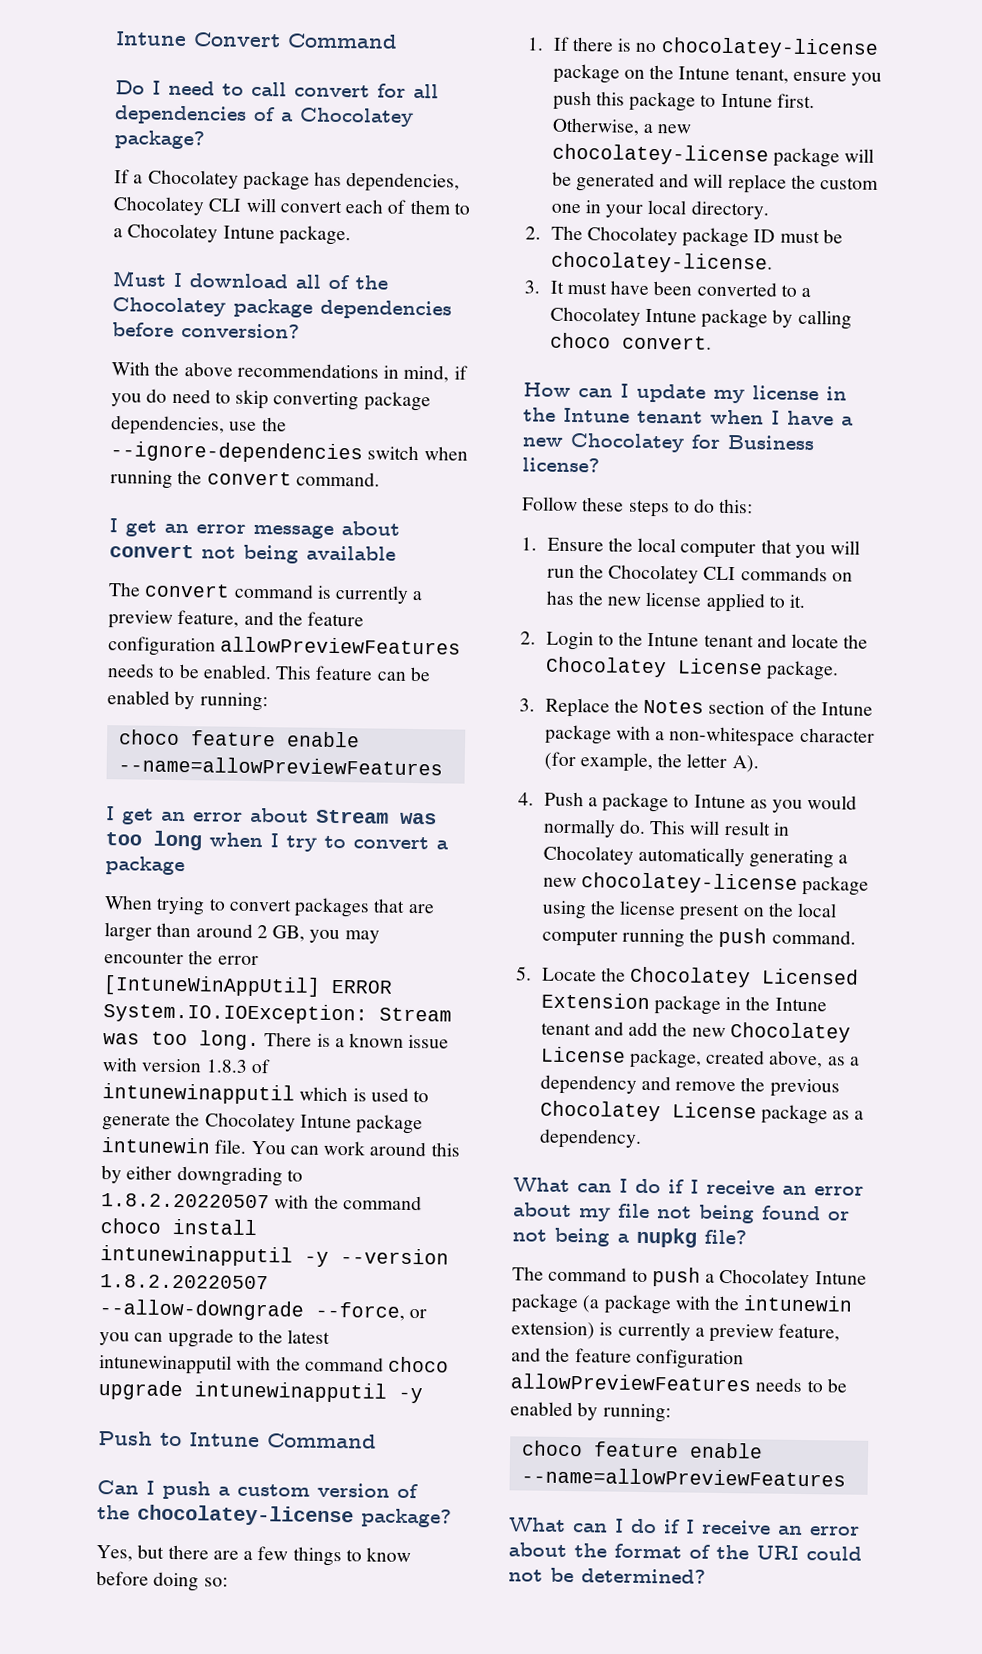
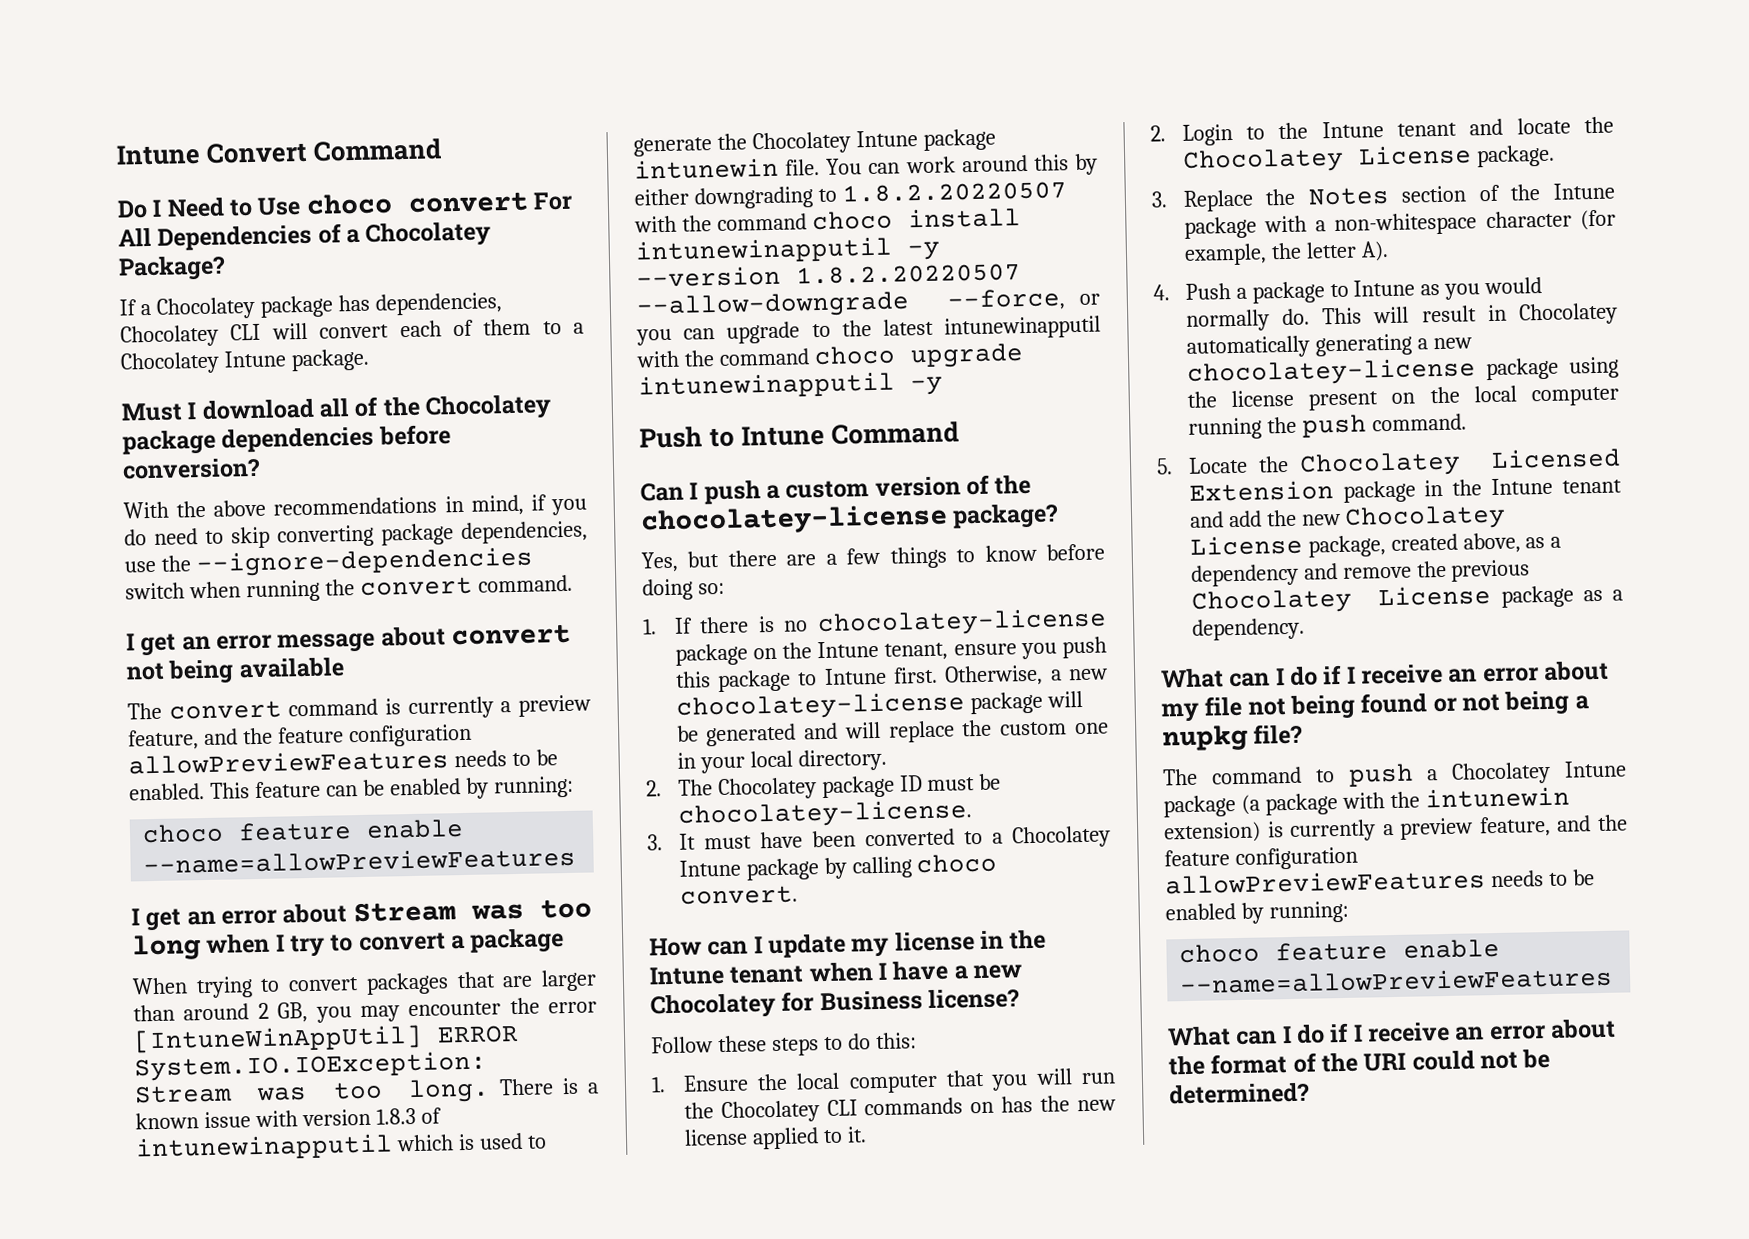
[168,80,439,99] [114,105,247,125] need to call convert for all dependencies -> [166,191,574,218] [118,224,313,251] Need to Use choco convert For All Dependencies
[114,130,205,150] package? -> [118,255,226,282] Package?

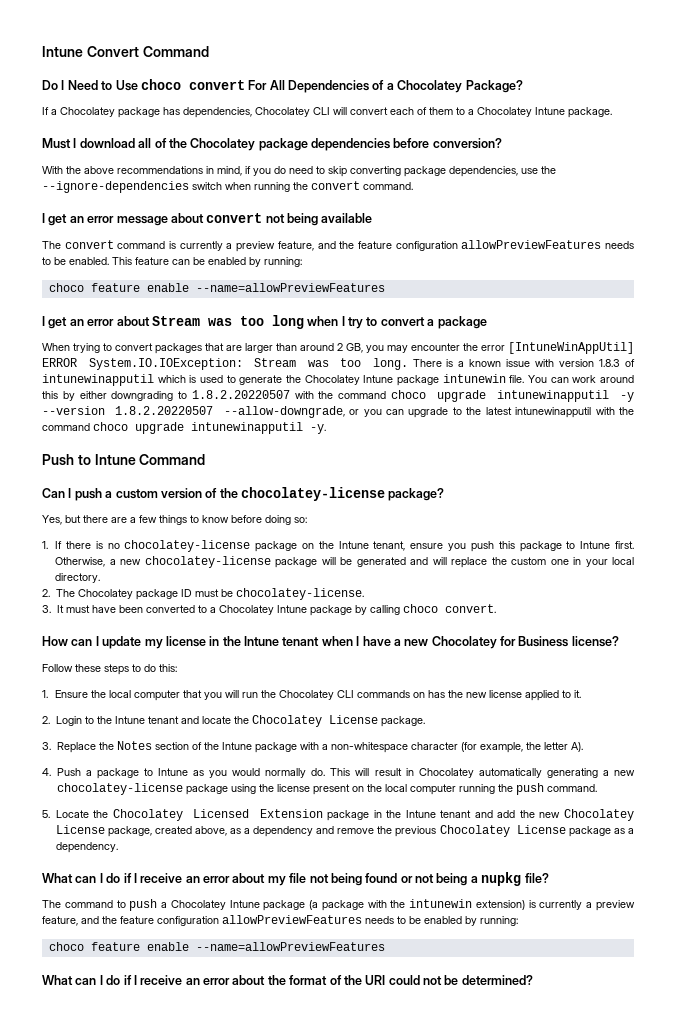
[907,207,1021,229] install -> [436,390,486,402] upgrade
[636,288,1067,320] --allow-downgrade --force, -> [223,406,345,418] --allow-downgrade,
[910,376,943,396] -y -> [310,424,326,434] -y.

